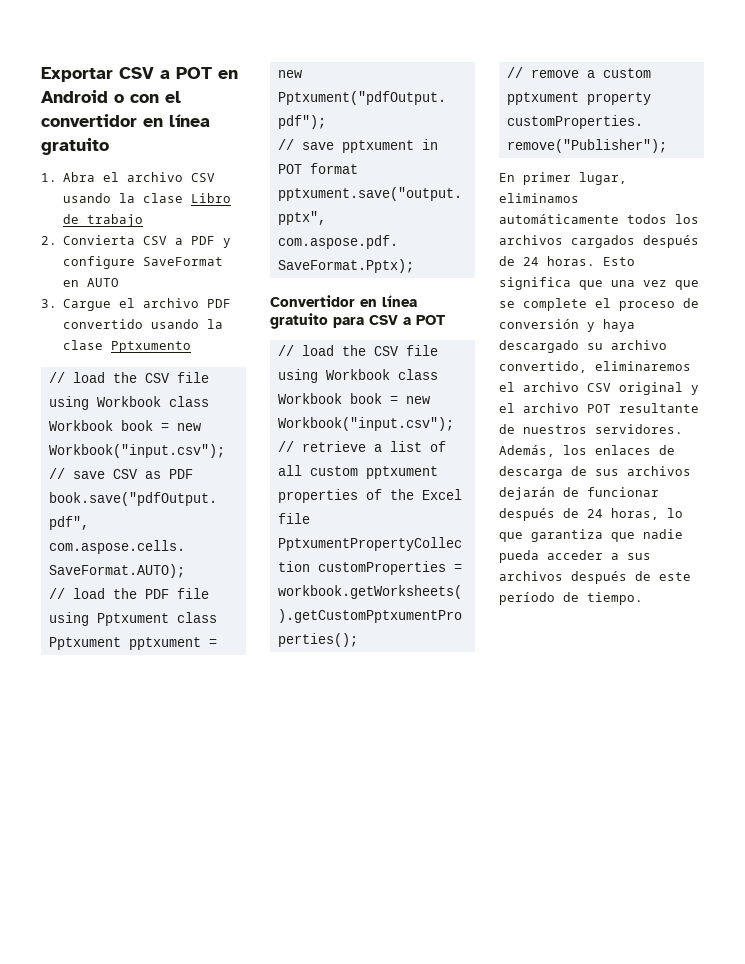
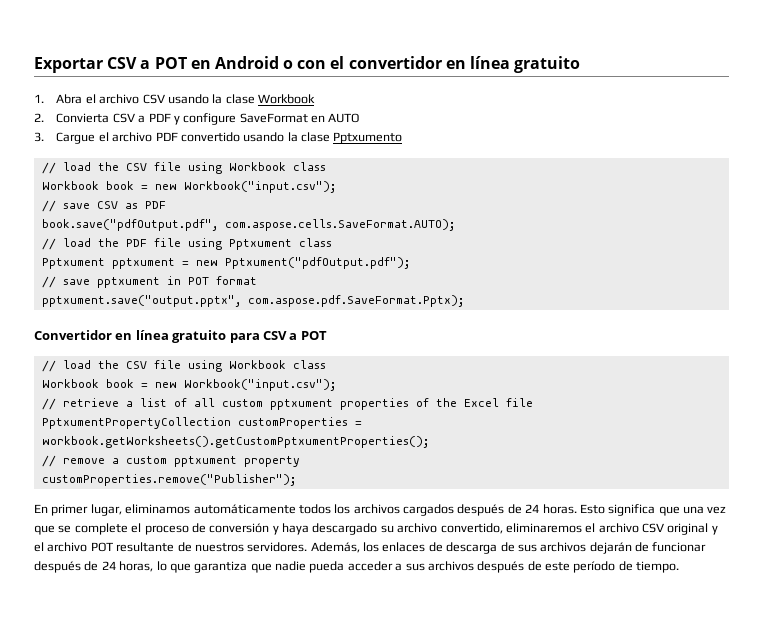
[191,193,232,203] [63,214,144,227] Libro de trabajo -> [258,94,316,104] Workbook

